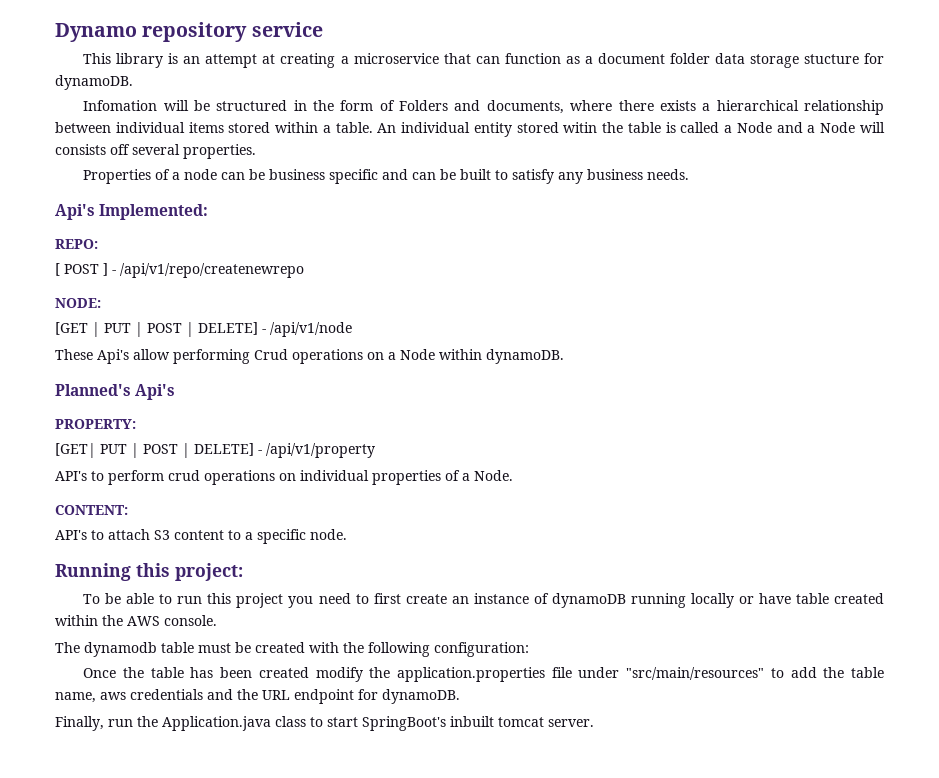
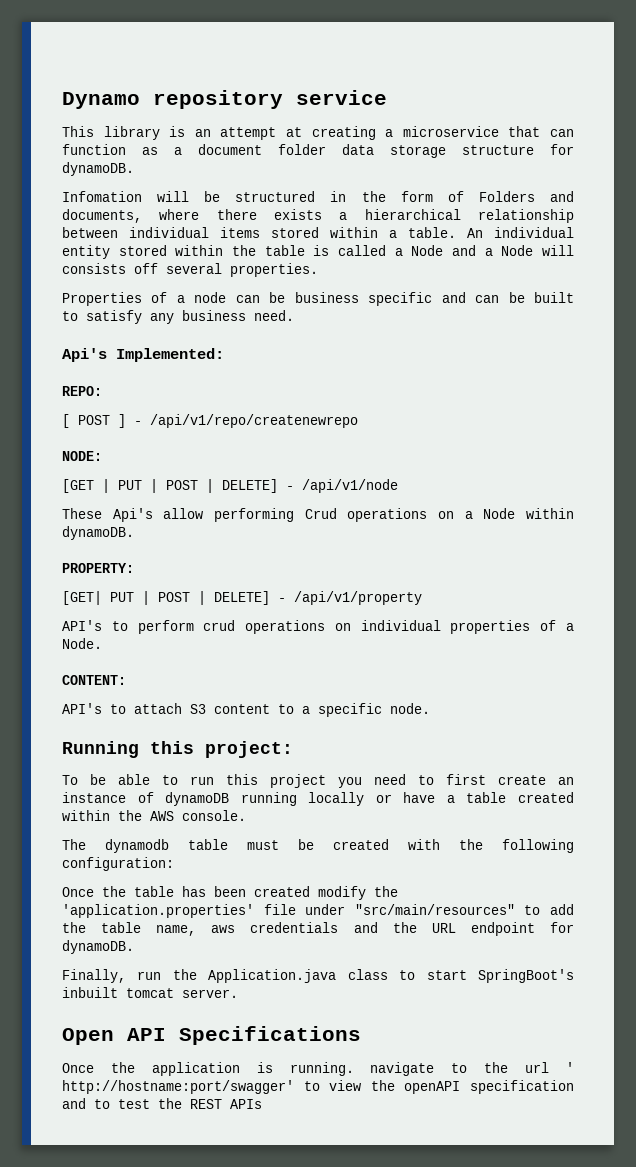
[803,54,859,64] stucture -> [462,145,534,155] structure
[563,122,598,133] witin -> [175,245,224,256] within
[647,169,690,180] needs. -> [254,310,294,321] need.
[55,384,176,400] // Planned's Api's -> (134, 533) none
(791, 598) none -> [446,795,455,803] a
[396,667,545,682] application.properties -> [62,904,254,918] 'application.properties'
(594, 723) none -> [62,1026,361,1045] [62,1062,575,1076] [62,1080,575,1094] [62,1098,262,1109] // Open API Specifications // Once the application is running. navigate to the url ' http://hostname:port/swagger' to view the openAPI specification and to test the REST APIs

